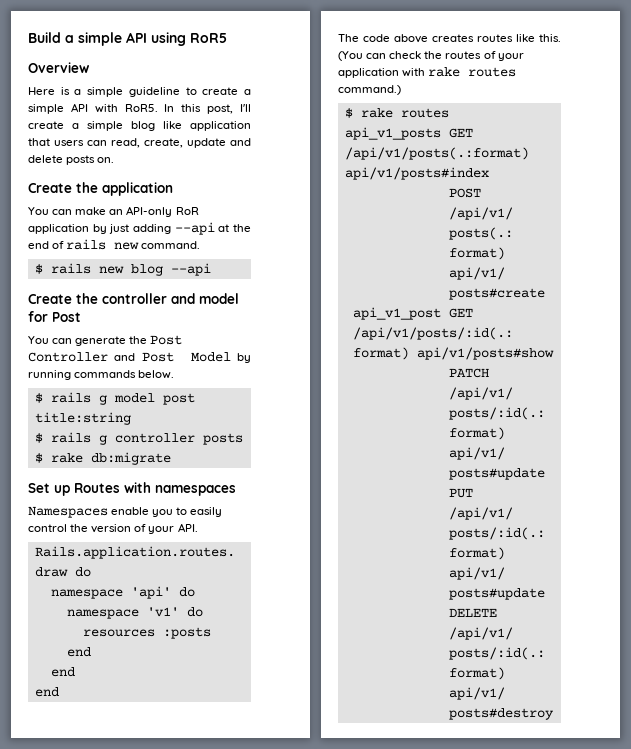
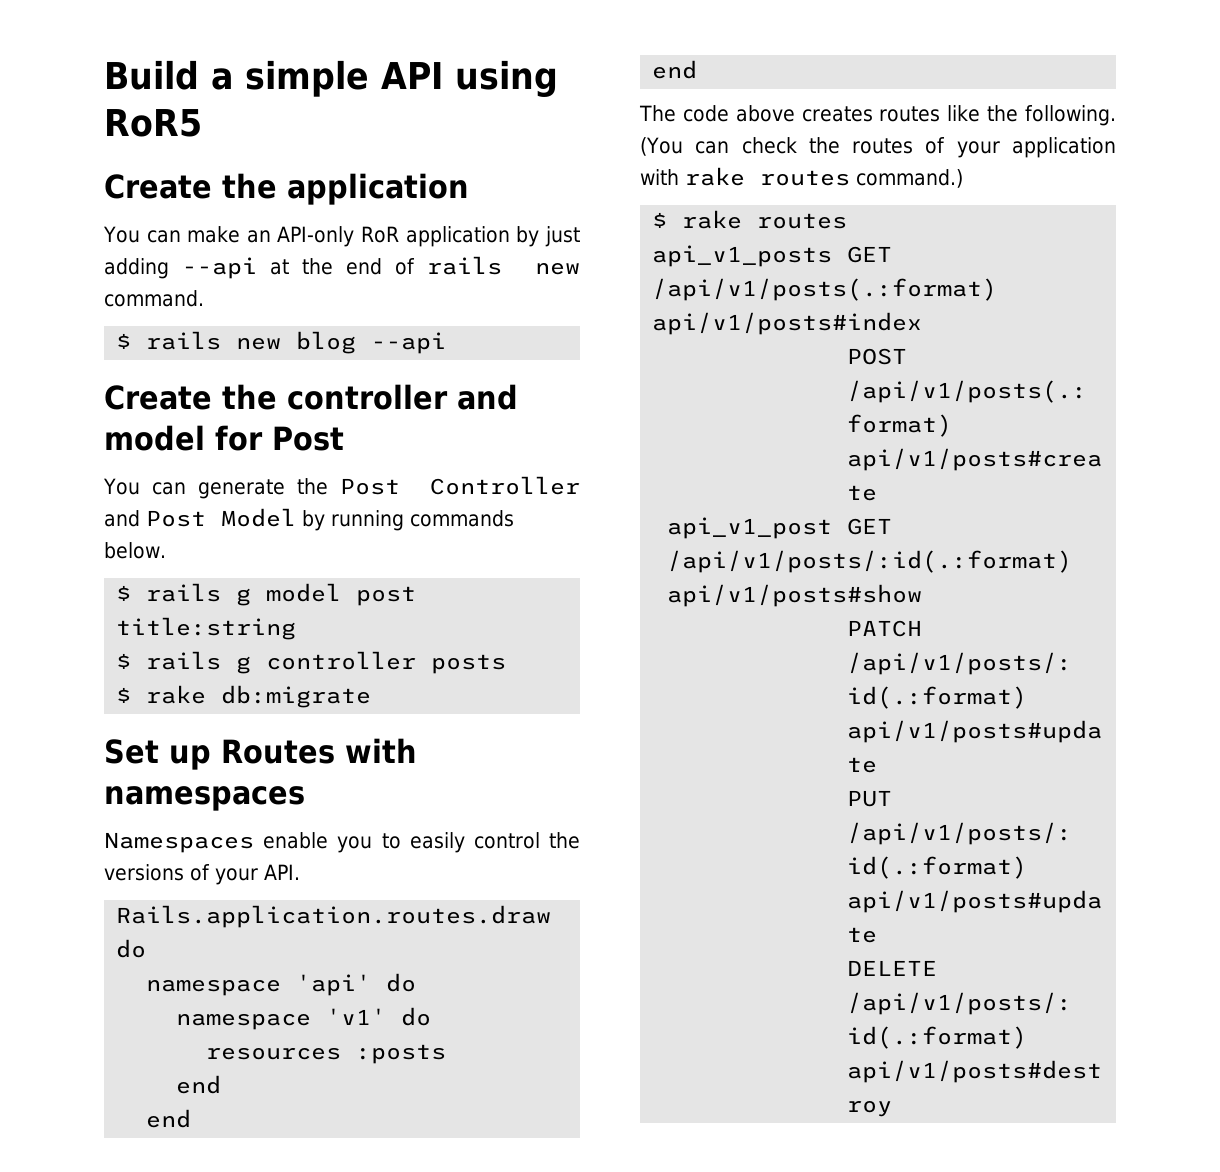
[28,62,89,73] [28,87,251,97] [28,103,251,114] [28,121,251,131] [28,138,251,148] [28,155,115,165] // Overview // Here is a simple guideline to create a simple API with RoR5. In this post, I'll create a simple blog like application that users can read, create, update and delete posts on. -> (202, 123) none
[91,524,132,533] version -> [104,864,184,881] versions
[539,34,561,42] this. -> [987,105,1116,126] the following.

